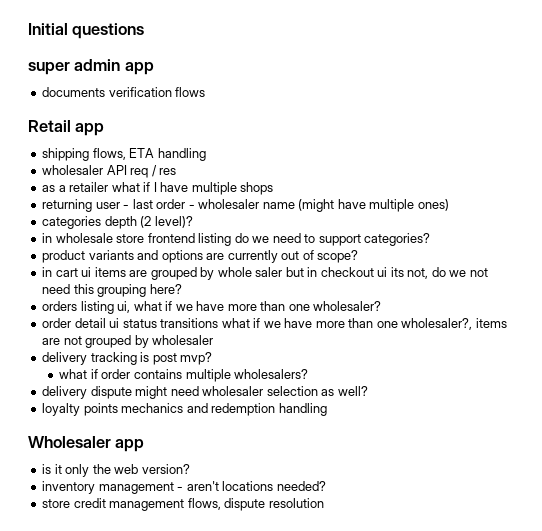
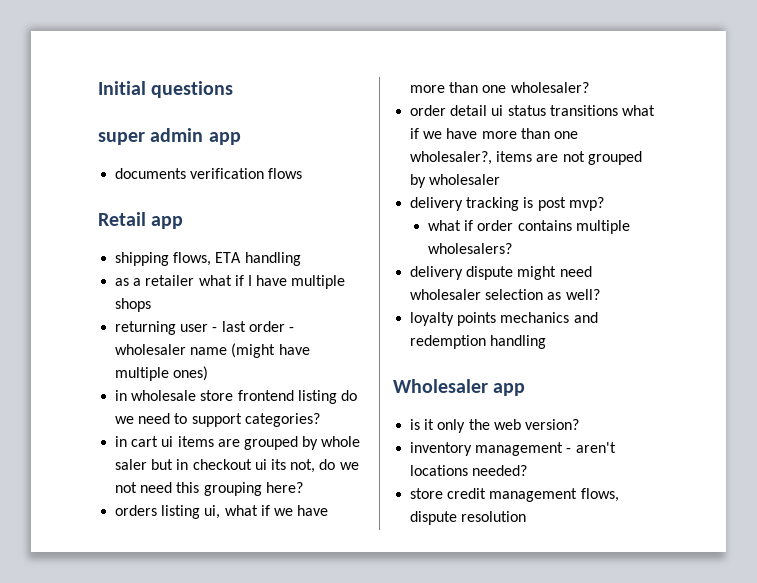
[42,165,177,178] // wholesaler API req / res -> (301, 259) none
[42,216,193,229] // categories depth (2 level)? -> (209, 373) none
[42,250,359,263] // product variants and options are currently out of scope? -> (320, 420) none

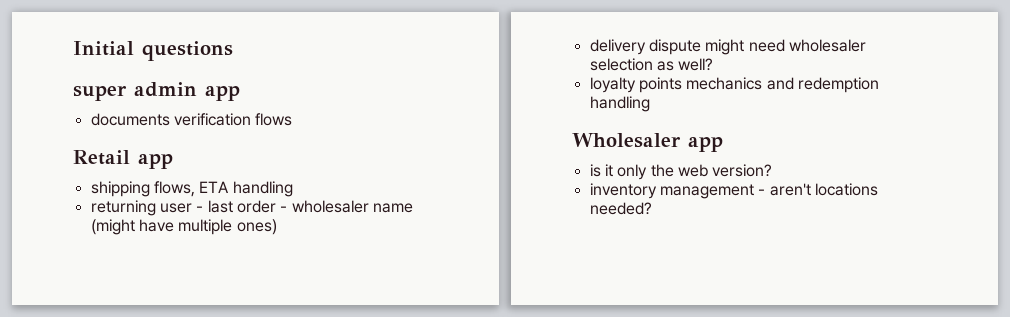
[115,275,346,289] [115,298,152,312] // as a retailer what if I have multiple shops -> (293, 189) none
[115,390,357,404] [115,413,320,427] [115,436,361,450] [115,459,359,473] [115,482,303,496] [115,505,329,519] [410,82,589,93] [410,105,655,116] [410,128,578,139] [410,151,642,165] [410,174,501,188] [410,197,604,211] [427,220,630,234] [427,243,512,254] // in wholesale store frontend listing do we need to support categories? // in cart ui items are grouped by whole saler but in checkout ui its not, do we not need this grouping here? // orders listing ui, what if we have more than one wholesaler? // order detail ui status transitions what if we have more than one wholesaler?, items are not grouped by wholesaler // delivery tracking is post mvp? // what if order contains multiple wholesalers? -> (277, 227) none
[410,488,619,502] [410,511,527,525] // store credit management flows, dispute resolution -> (652, 208) none

